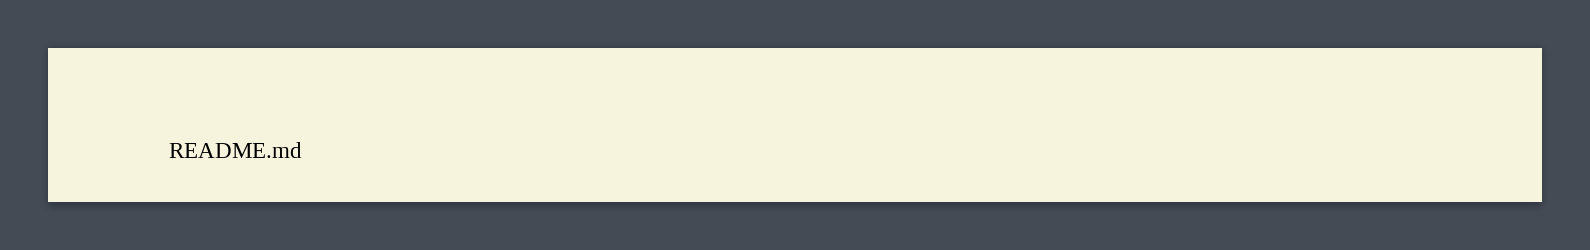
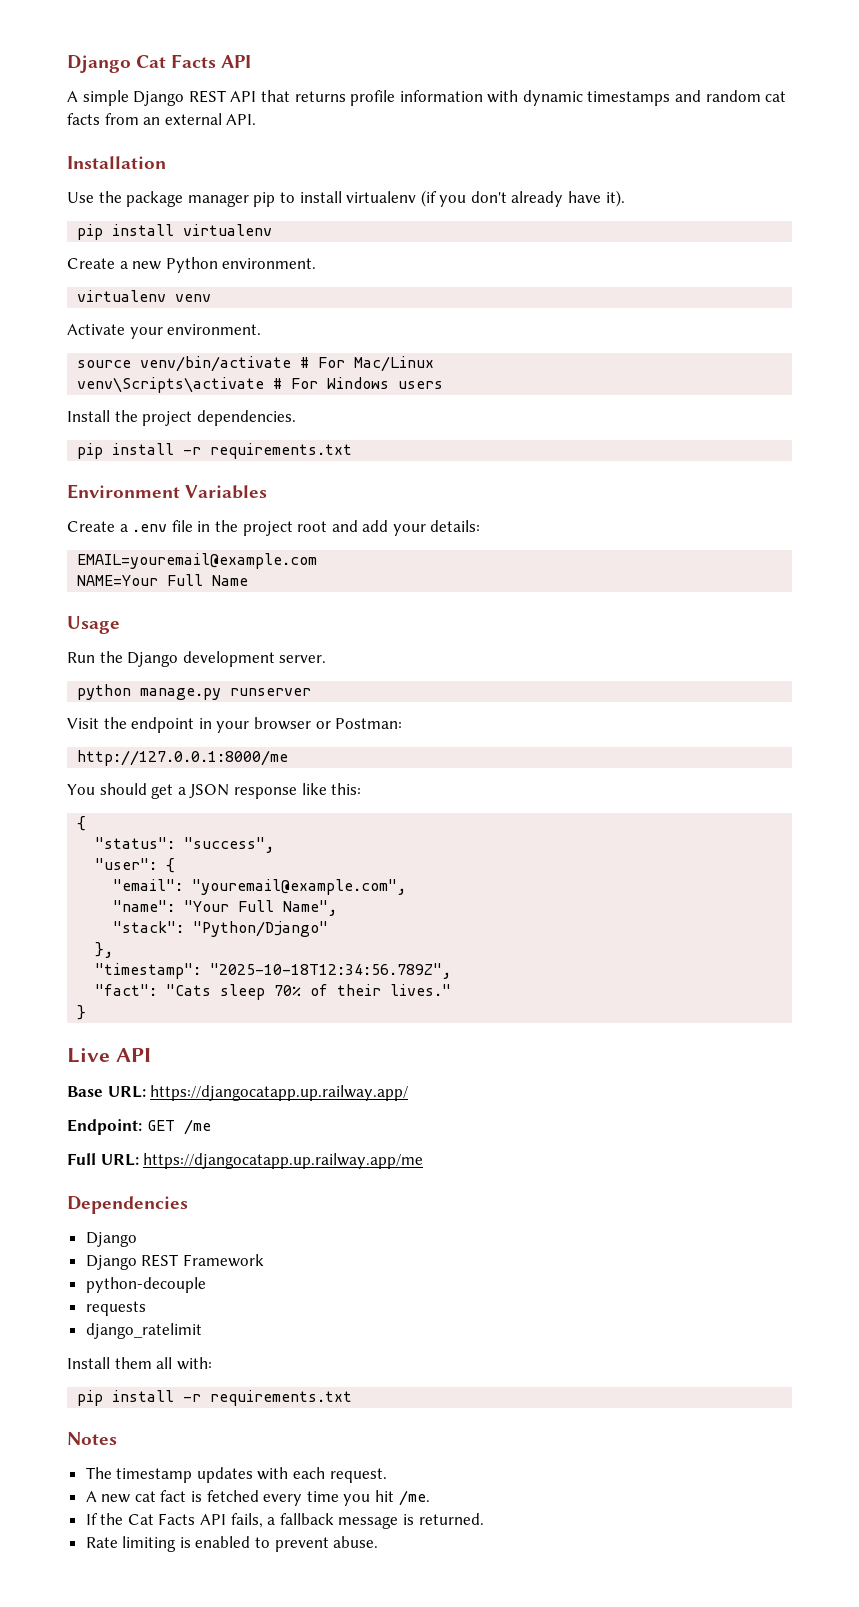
[169,142,302,158] README.md -> [67,54,252,73] [67,90,787,106] [67,113,257,125] [67,156,166,169] [67,190,625,207] [77,224,273,240] [67,257,317,273] [77,290,212,302] [67,324,262,339] [77,356,435,372] [77,377,444,393] [67,410,296,426] [77,443,353,459] [67,484,268,499] [67,520,481,536] [77,553,318,569] [77,574,249,586] [67,616,120,634] [67,651,327,667] [77,684,312,700] [67,717,403,733] [77,750,289,766] [67,783,362,799] [77,816,87,831] [95,837,275,853] [95,858,176,873] [113,879,407,895] [113,900,338,916] [113,921,329,937] [95,942,114,958] [95,963,452,979] [95,984,452,1000] [77,1005,87,1020] [67,1048,151,1063] [67,1085,409,1101] [67,1119,211,1135] [67,1153,424,1169] [67,1196,188,1214] [85,1232,137,1247] [85,1254,264,1270] [85,1277,206,1293] [85,1301,146,1316] [85,1323,202,1339] [67,1357,212,1370] [77,1390,353,1406] [67,1432,117,1445] [85,1467,387,1483] [85,1490,430,1506] [85,1513,484,1529] [85,1536,379,1552] Django Cat Facts API // A simple Django REST API that returns profile information with dynamic timestamps and random cat facts from an external API. // Installation // Use the package manager pip to install virtualenv (if you don't already have it). // pip install virtualenv // Create a new Python environment. // virtualenv venv // Activate your environment. // source venv/bin/activate # For Mac/Linux // venv\Scripts\activate # For Windows users // Install the project dependencies. // pip install -r requirements.txt // Environment Variables // Create a .env file in the project root and add your details: // EMAIL=youremail@example.com // NAME=Your Full Name // Usage // Run the Django development server. // python manage.py runserver // Visit the endpoint in your browser or Postman: // http://127.0.0.1:8000/me // You should get a JSON response like this: // { // "status": "success", // "user": { // "email": "youremail@example.com", // "name": "Your Full Name", // "stack": "Python/Django" // }, // "timestamp": "2025-10-18T12:34:56.789Z", // "fact": "Cats sleep 70% of their lives." // } // Live API // Base URL: https://djangocatapp.up.railway.app/ // Endpoint: GET /me // Full URL: https://djangocatapp.up.railway.app/me // Dependencies // Django // Django REST Framework // python-decouple // requests // django_ratelimit // Install them all with: // pip install -r requirements.txt // Notes // The timestamp updates with each request. // A new cat fact is fetched every time you hit /me. // If the Cat Facts API fails, a fallback message is returned. // Rate limiting is enabled to prevent abuse.

